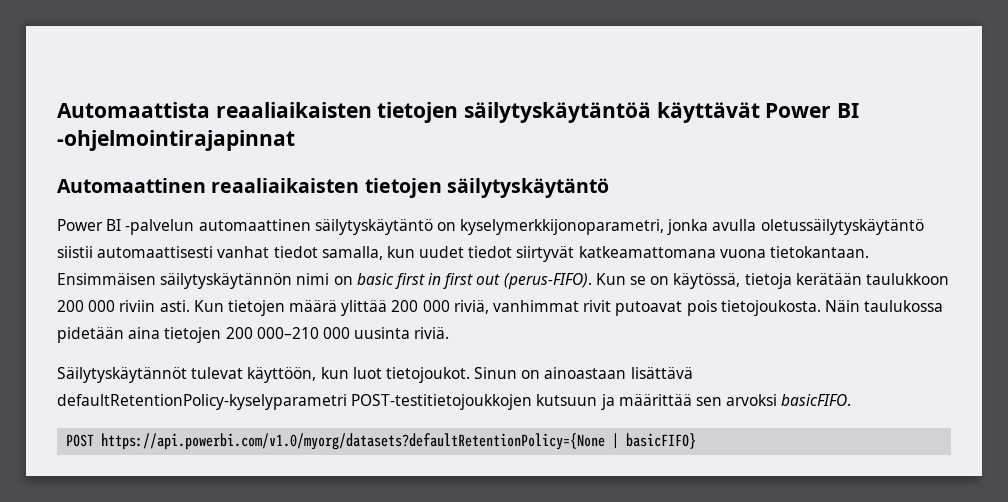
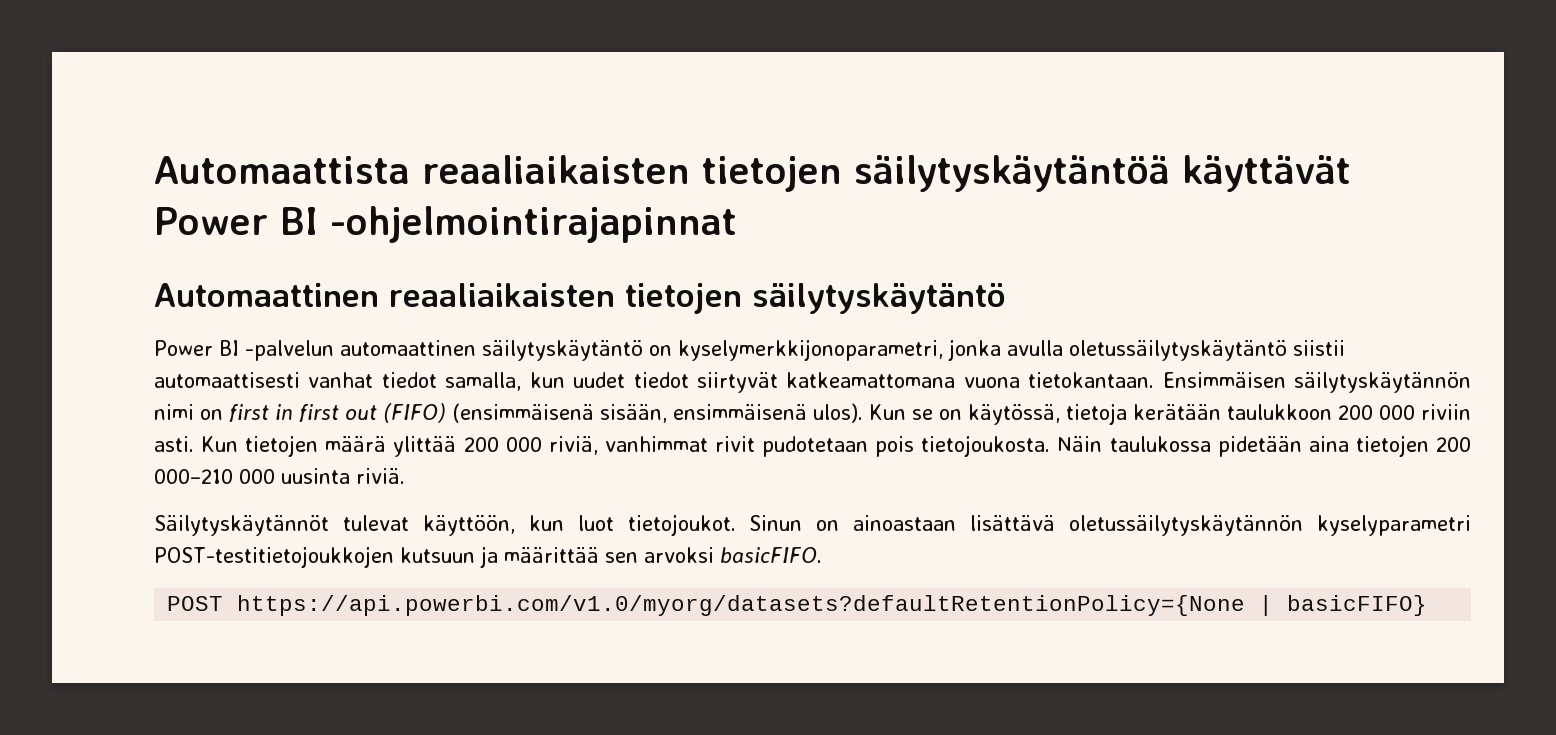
[356,273,394,285] basic -> (223, 414) none
[503,273,592,289] (perus-FIFO). -> [383,403,863,423] (FIFO) (ensimmäisenä sisään, ensimmäisenä ulos).
[615,301,683,316] putoavat -> [762,436,869,457] pudotetaan
[57,394,347,410] defaultRetentionPolicy-kyselyparametri -> [1069,514,1471,536] oletussäilytyskäytännön kyselyparametri

